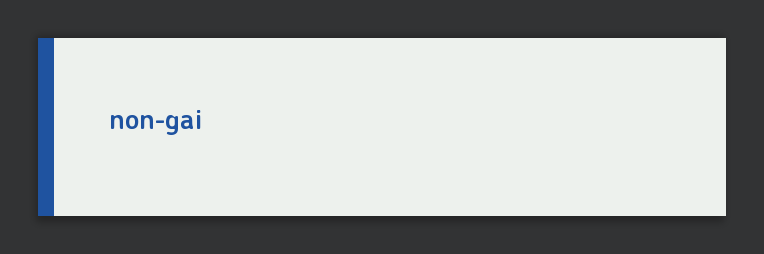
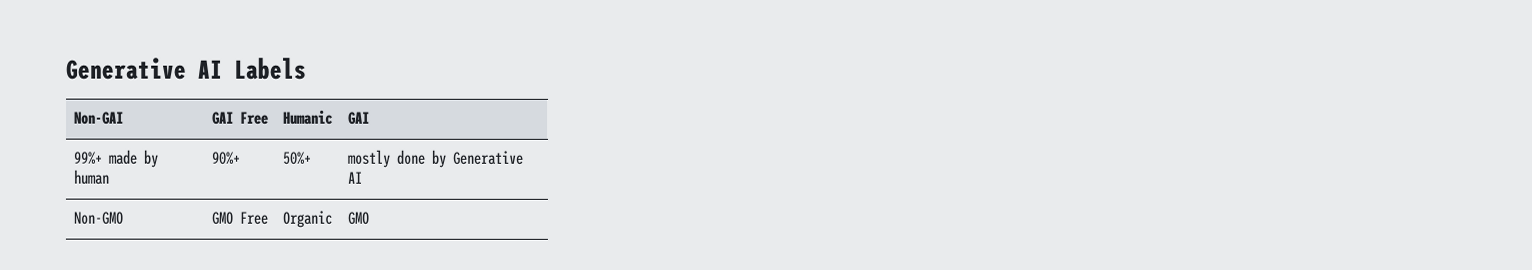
[109,110,202,135] non-gai -> [66,57,307,80] [73,111,124,125] [211,111,269,125] [282,109,333,125] [347,111,370,125] [72,149,158,168] [72,169,109,185] [210,151,240,165] [281,151,311,165] [346,149,523,168] [346,171,362,184] [72,211,123,225] [210,211,268,225] [281,210,332,228] [346,211,369,225] Generative AI Labels // Non-GAI | GAI Free | Humanic | GAI // 99%+ made by human | 90%+ | 50%+ | mostly done by Generative AI // Non-GMO | GMO Free | Organic | GMO

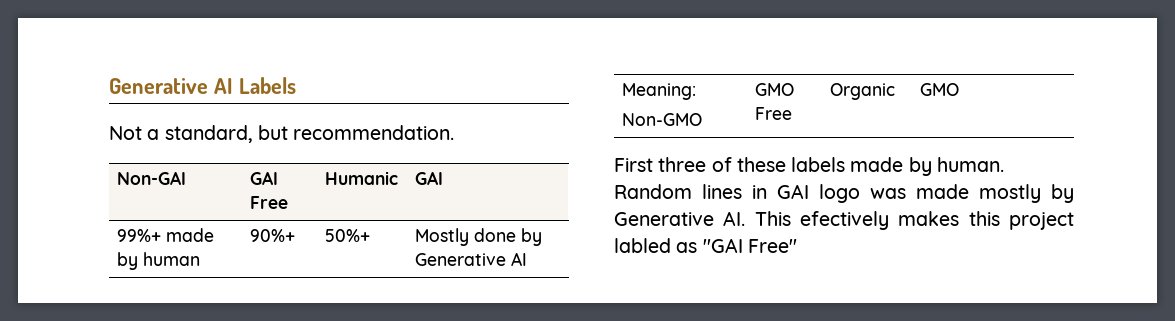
(307, 68) none -> [109,125,455,143] // Not a standard, but recommendation.
[346,149,390,168] mostly -> [414,228,469,246] Mostly
(362, 177) none -> [621,83,696,100] Meaning: //
(369, 218) none -> [614,157,1004,176] [614,184,1074,203] [614,211,1074,230] [614,238,797,253] // First three of these labels made by human. Random lines in GAI logo was made mostly by Generative AI. This efectively makes this project labled as "GAI Free"

